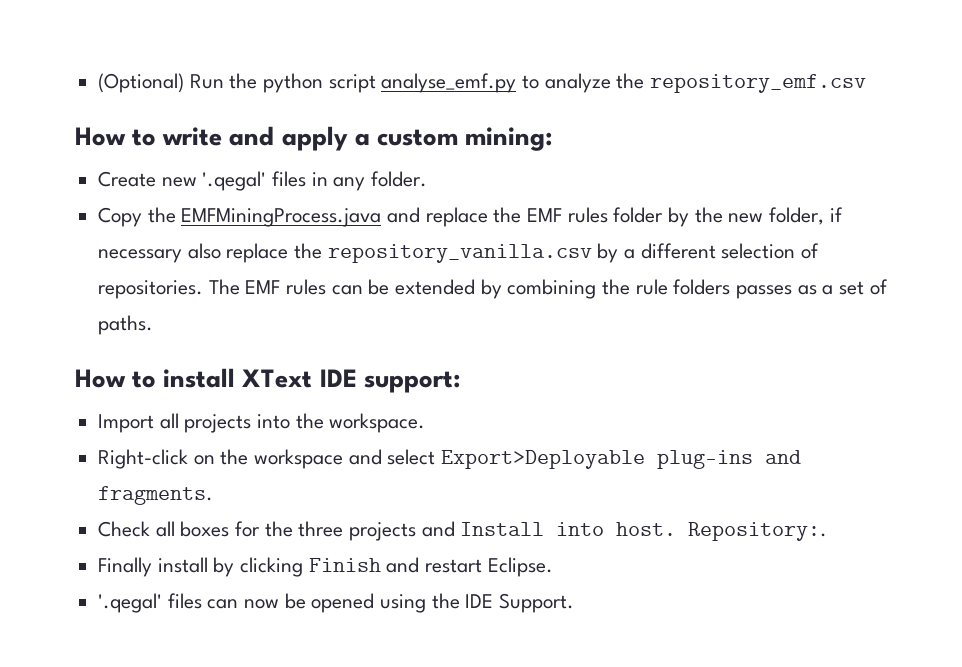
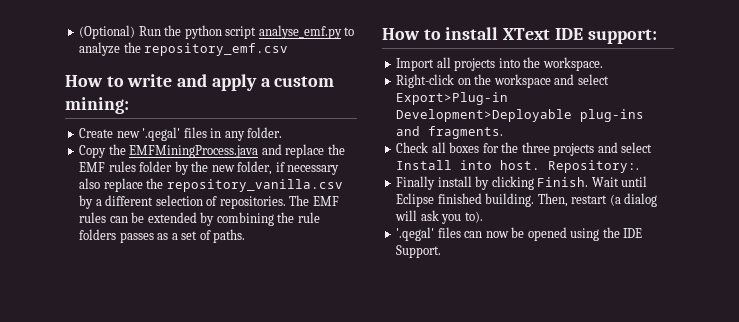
[441,450,646,469] Export>Deployable -> [396,92,509,105] [396,109,573,122] Export>Plug-in Development>Deployable
(455, 529) none -> [621,142,653,153] select
[308,557,553,577] Finish and restart Eclipse. -> [537,176,648,187] [396,193,658,207] [395,210,483,224] Finish. Wait until Eclipse finished building. Then, restart (a dialog will ask you to).

